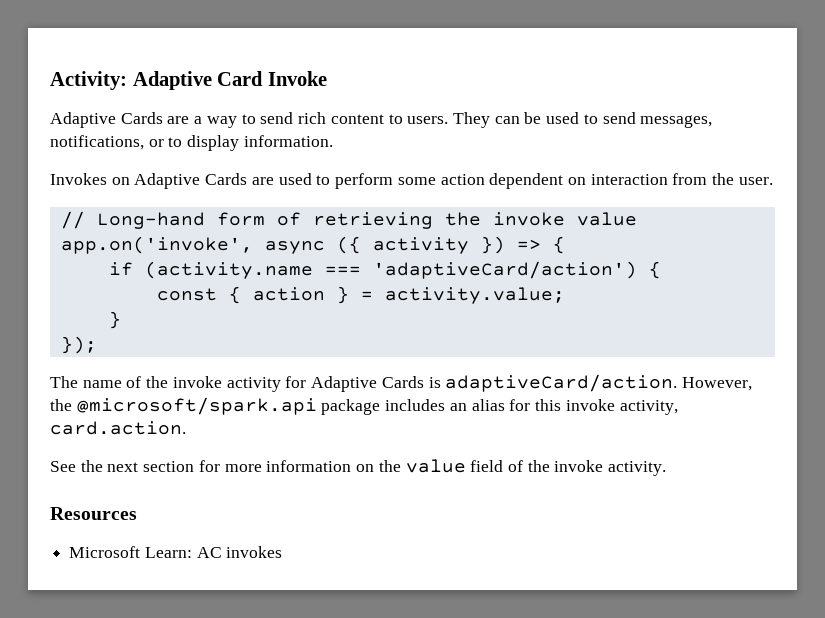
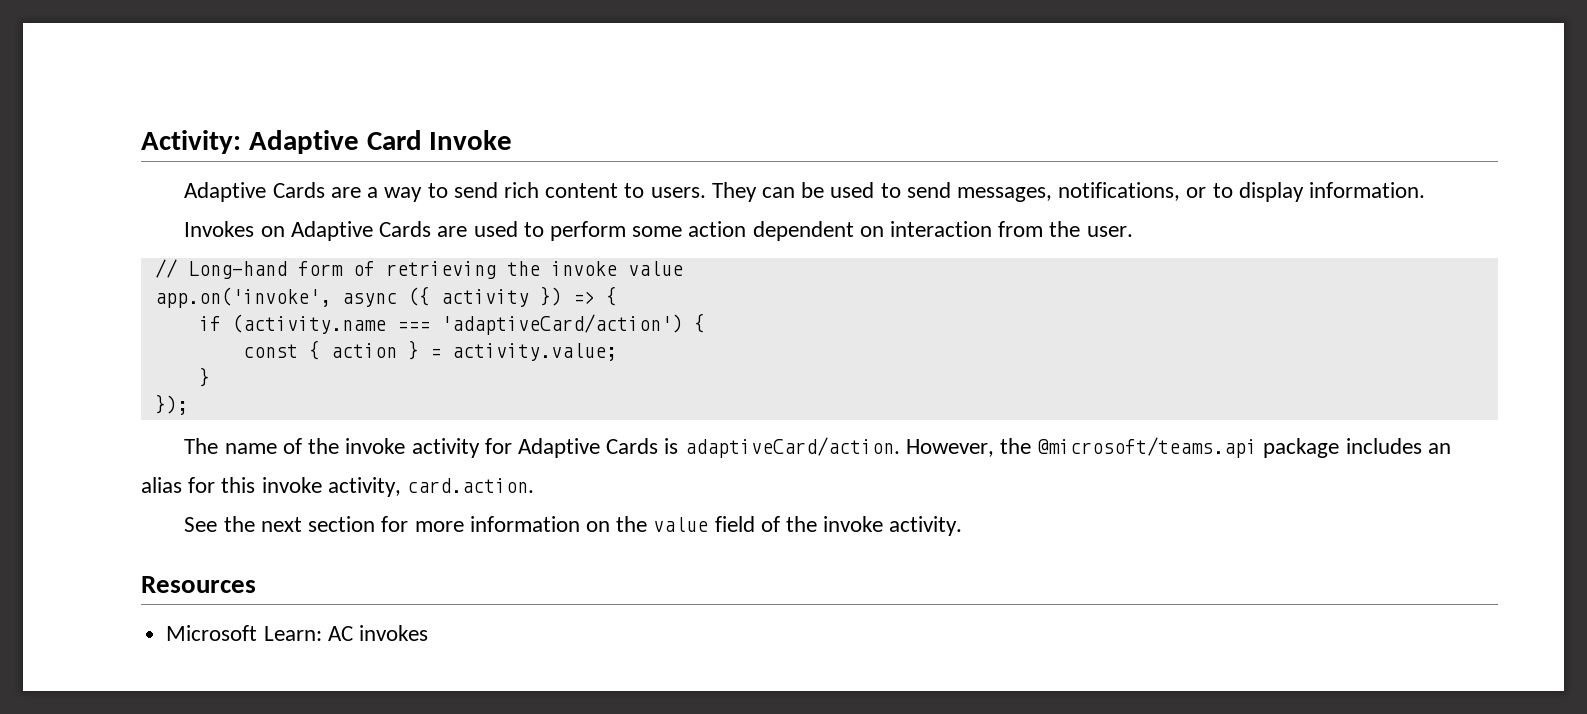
[76,397,317,415] @microsoft/spark.api -> [1037,437,1258,458] @microsoft/teams.api

